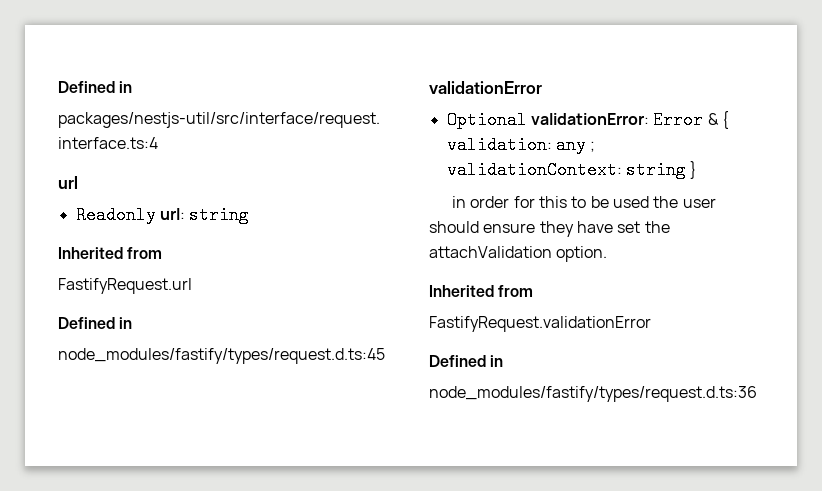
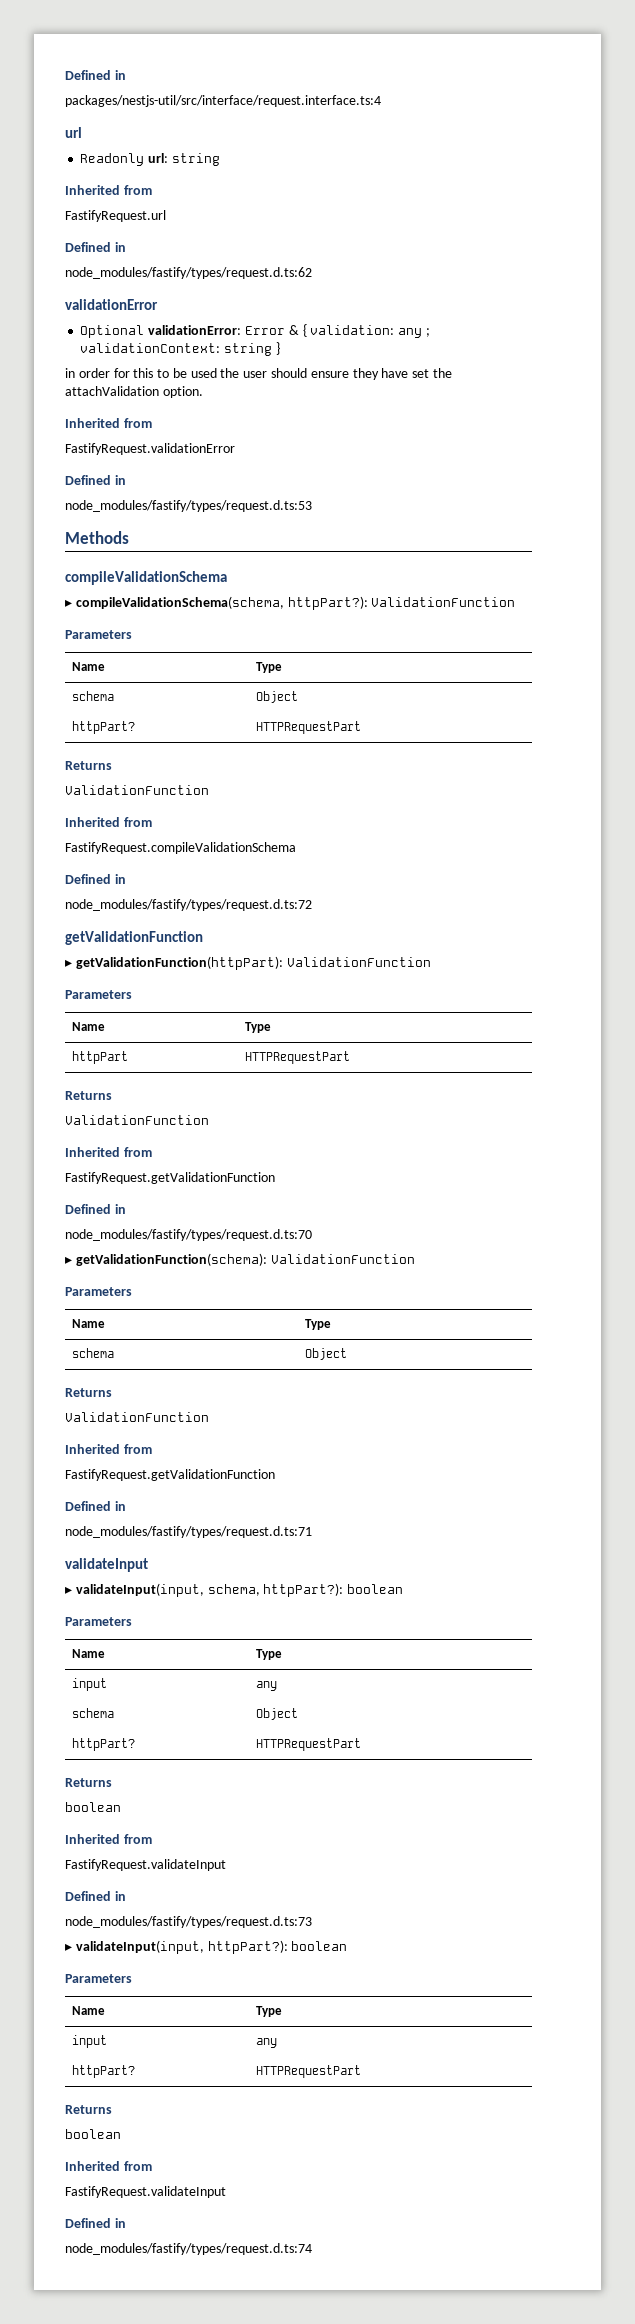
[58,348,385,364] node_modules/fastify/types/request.d.ts:45 -> [65,267,312,279] node_modules/fastify/types/request.d.ts:62
[429,386,757,402] node_modules/fastify/types/request.d.ts:36 -> [65,500,312,512] [65,531,129,544] [65,571,227,585] [65,596,516,610] [65,630,132,639] [72,662,106,671] [256,662,283,673] [72,691,115,701] [256,691,299,703] [72,721,136,734] [256,721,362,734] [65,761,112,770] [65,785,209,795] [65,817,152,827] [65,842,296,854] [65,874,126,884] [65,899,312,911] [65,931,203,945] [65,956,431,970] [65,990,132,999] [72,1022,106,1031] [245,1022,272,1033] [72,1051,129,1064] [245,1051,351,1064] [65,1091,112,1100] [65,1115,209,1125] [65,1147,152,1157] [65,1172,275,1184] [65,1204,126,1214] [65,1229,312,1241] [65,1253,415,1266] [65,1287,132,1296] [72,1319,106,1328] [305,1319,332,1330] [72,1348,115,1358] [305,1348,348,1360] [65,1388,112,1397] [65,1412,209,1422] [65,1444,152,1454] [65,1469,275,1481] [65,1501,126,1511] [65,1526,312,1538] [65,1558,148,1572] [65,1583,404,1597] [65,1617,132,1626] [72,1649,106,1658] [256,1649,283,1660] [72,1678,108,1691] [256,1681,278,1691] [72,1708,115,1718] [256,1708,299,1720] [72,1738,136,1751] [256,1738,362,1751] [65,1778,112,1787] [65,1802,121,1812] [65,1834,152,1844] [65,1859,226,1871] [65,1891,126,1901] [65,1916,312,1928] [65,1940,348,1954] [65,1974,132,1983] [72,2006,106,2015] [256,2006,283,2017] [72,2035,108,2048] [256,2038,278,2048] [72,2065,136,2078] [256,2065,362,2078] [65,2105,112,2114] [65,2129,121,2139] [65,2161,152,2171] [65,2186,226,2198] [65,2218,126,2228] [65,2243,312,2255] node_modules/fastify/types/request.d.ts:53 // Methods // compileValidationSchema // ▸ compileValidationSchema(schema, httpPart?): ValidationFunction // Parameters // Name | Type // schema | Object // httpPart? | HTTPRequestPart // Returns // ValidationFunction // Inherited from // FastifyRequest.compileValidationSchema // Defined in // node_modules/fastify/types/request.d.ts:72 // getValidationFunction // ▸ getValidationFunction(httpPart): ValidationFunction // Parameters // Name | Type // httpPart | HTTPRequestPart // Returns // ValidationFunction // Inherited from // FastifyRequest.getValidationFunction // Defined in // node_modules/fastify/types/request.d.ts:70 // ▸ getValidationFunction(schema): ValidationFunction // Parameters // Name | Type // schema | Object // Returns // ValidationFunction // Inherited from // FastifyRequest.getValidationFunction // Defined in // node_modules/fastify/types/request.d.ts:71 // validateInput // ▸ validateInput(input, schema, httpPart?): boolean // Parameters // Name | Type // input | any // schema | Object // httpPart? | HTTPRequestPart // Returns // boolean // Inherited from // FastifyRequest.validateInput // Defined in // node_modules/fastify/types/request.d.ts:73 // ▸ validateInput(input, httpPart?): boolean // Parameters // Name | Type // input | any // httpPart? | HTTPRequestPart // Returns // boolean // Inherited from // FastifyRequest.validateInput // Defined in // node_modules/fastify/types/request.d.ts:74

